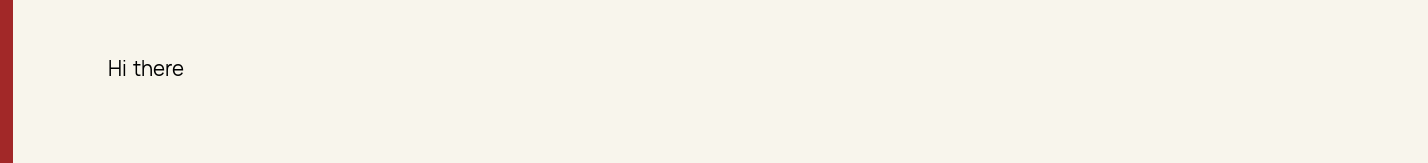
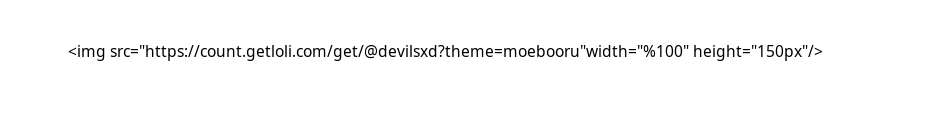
[108,60,184,76] Hi there -> [68,45,824,61] <img src="https://count.getloli.com/get/@devilsxd?theme=moebooru"width="%100" height="150px"/>

